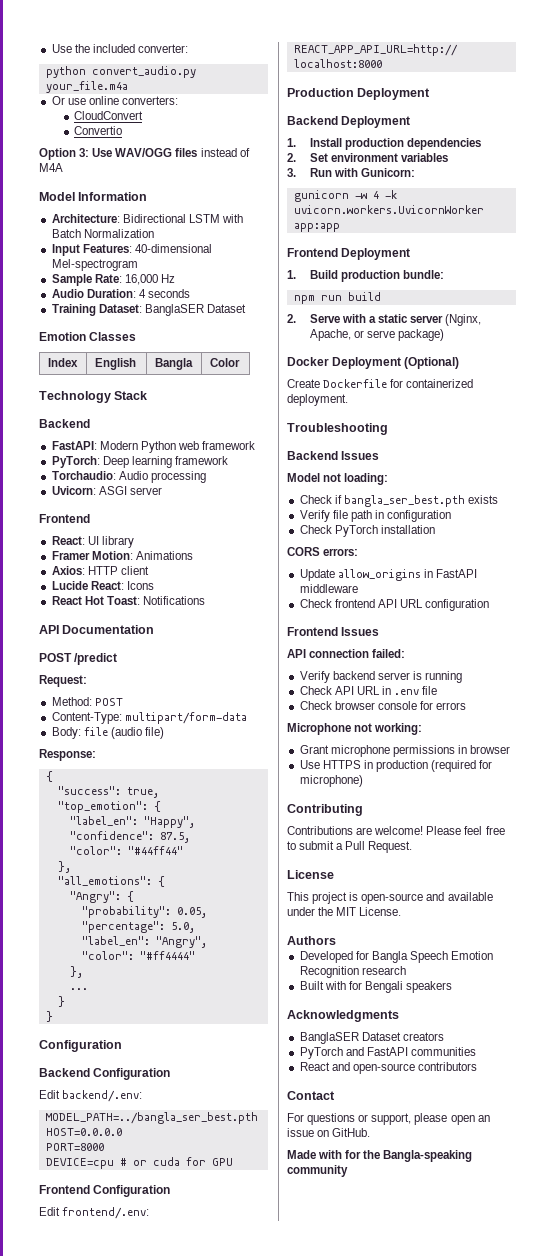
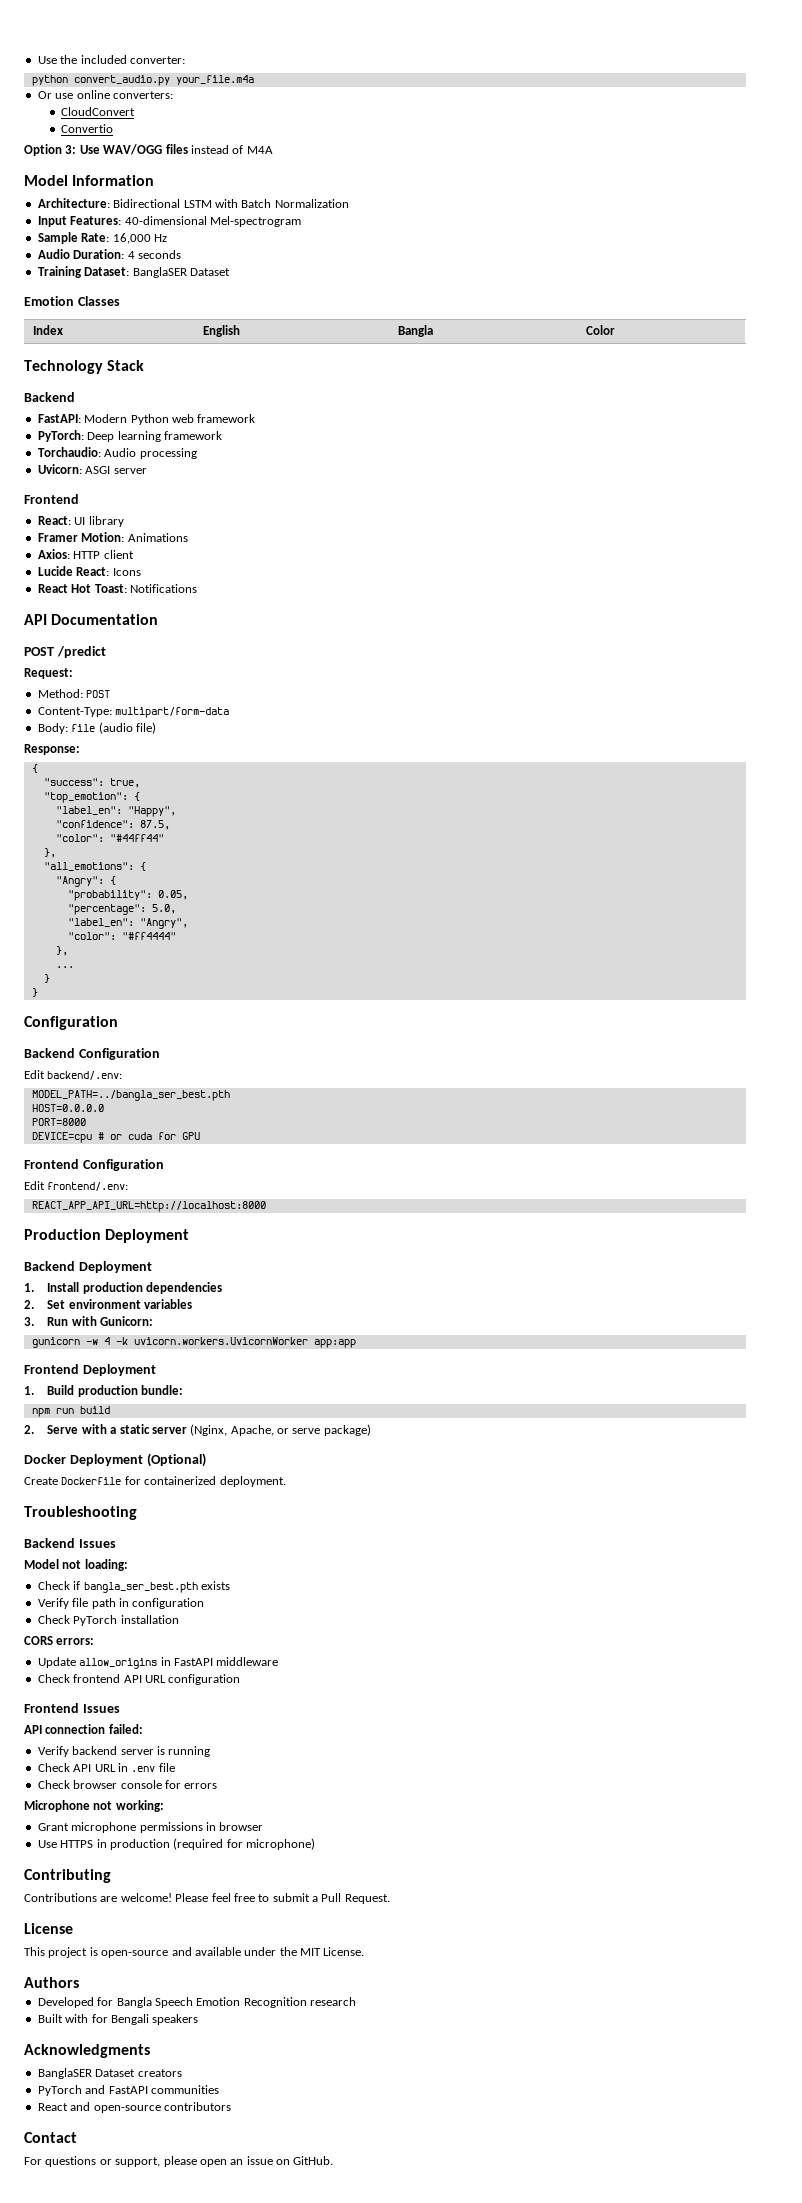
[287,1150,473,1162] [287,1165,348,1177] // Made with for the Bangla-speaking community -> (334, 2160) none

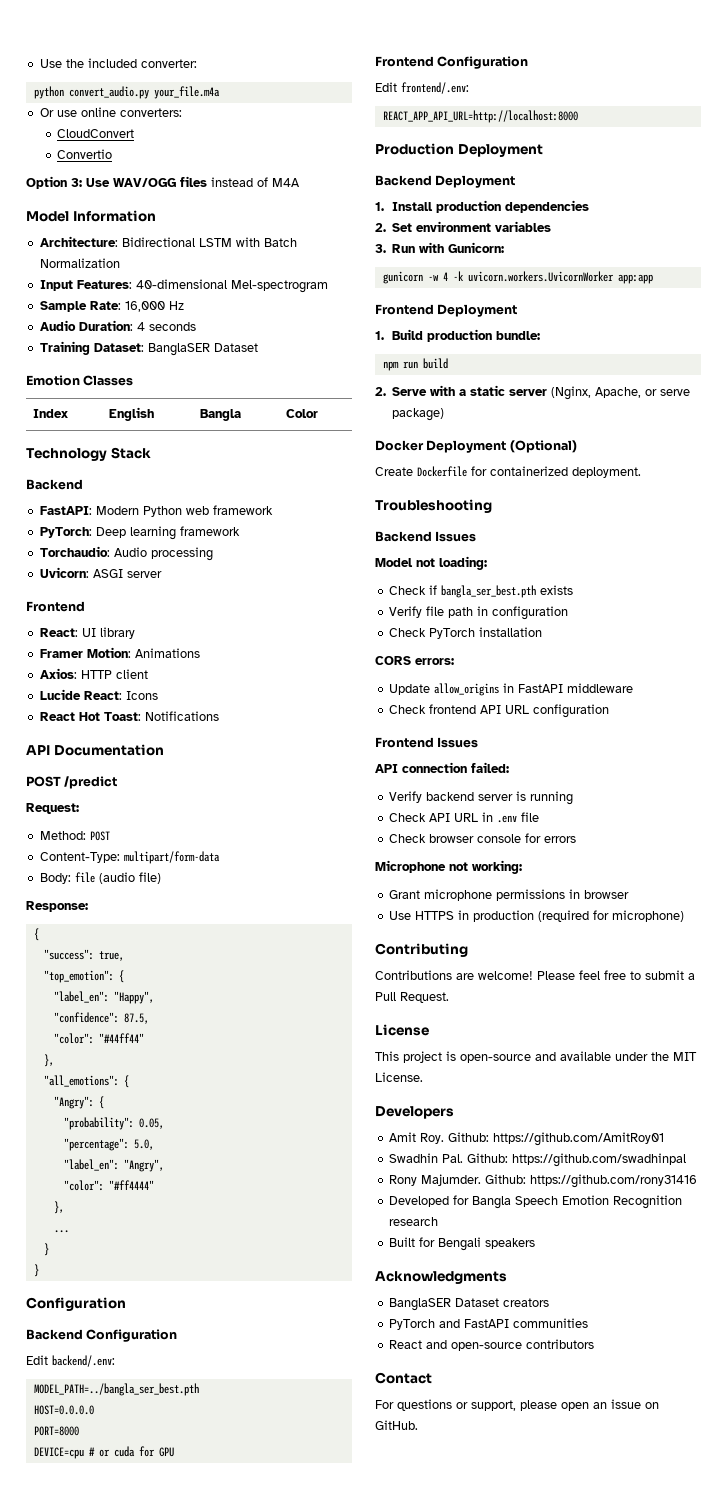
[24,1977,79,1988] Authors -> [375,1106,454,1119] [388,1132,664,1146] [388,1153,686,1167] [388,1174,697,1188] Developers // Amit Roy. Github: https://github.com/AmitRoy01 // Swadhin Pal. Github: https://github.com/swadhinpal // Rony Majumder. Github: https://github.com/rony31416
[65,2014,89,2023] with -> (415, 1242) none

